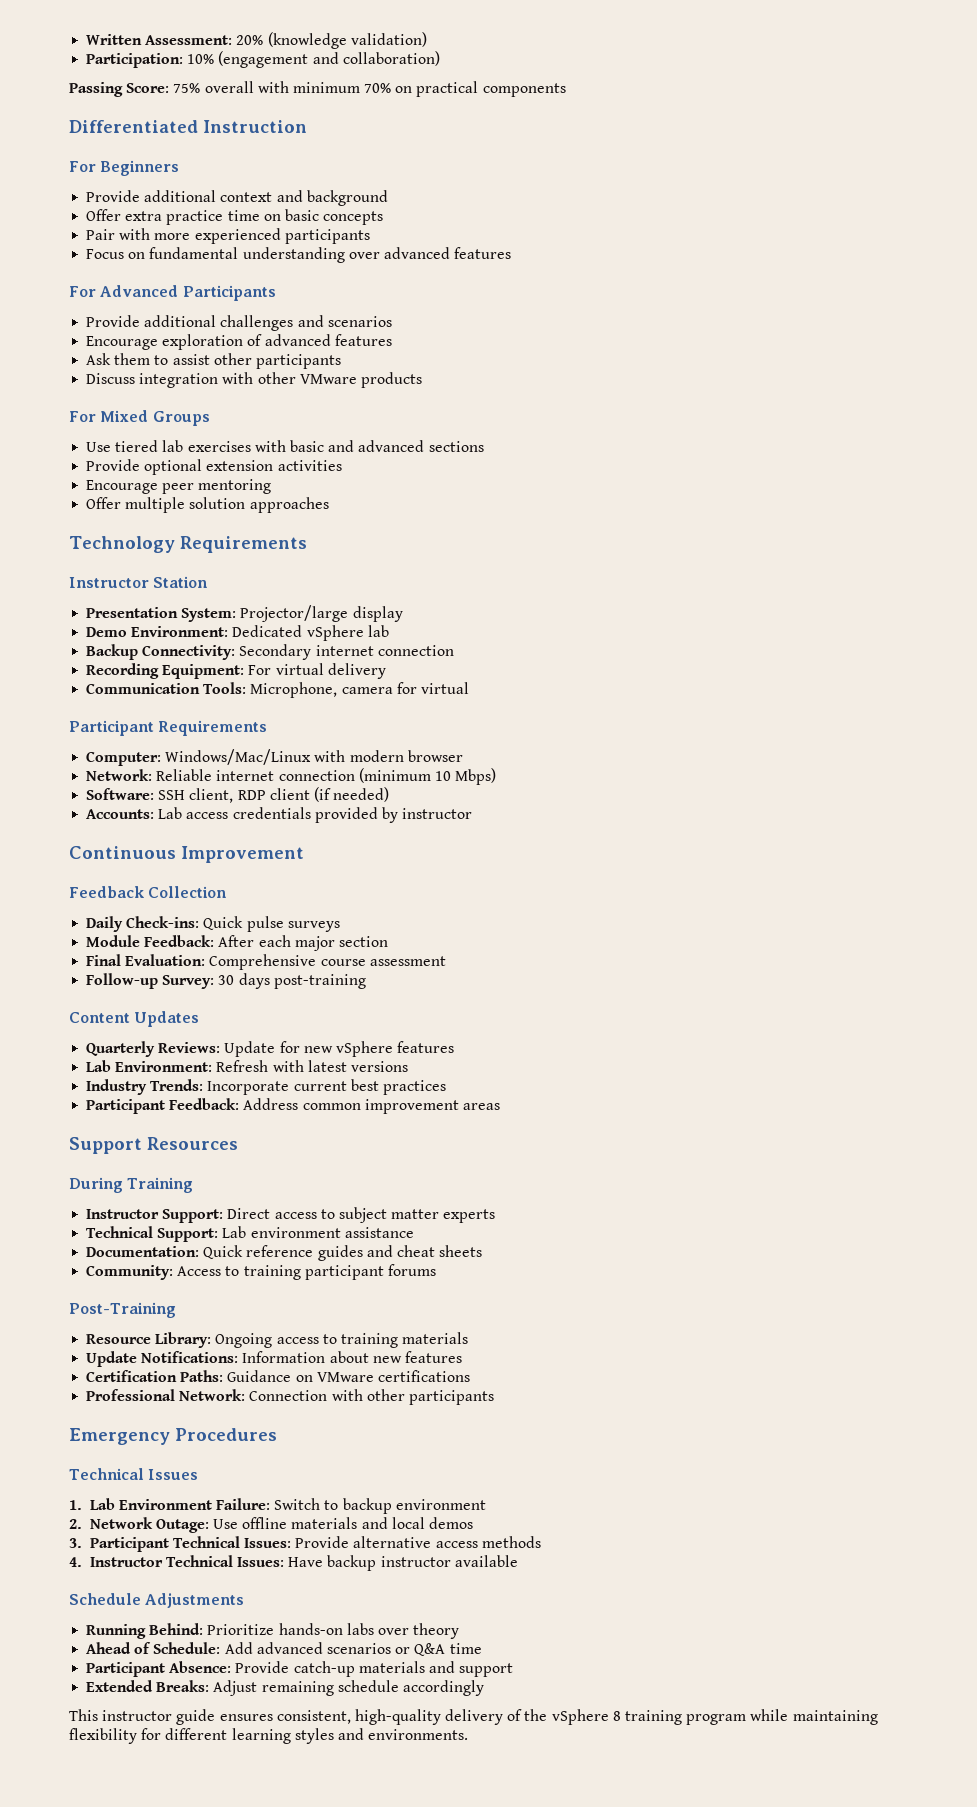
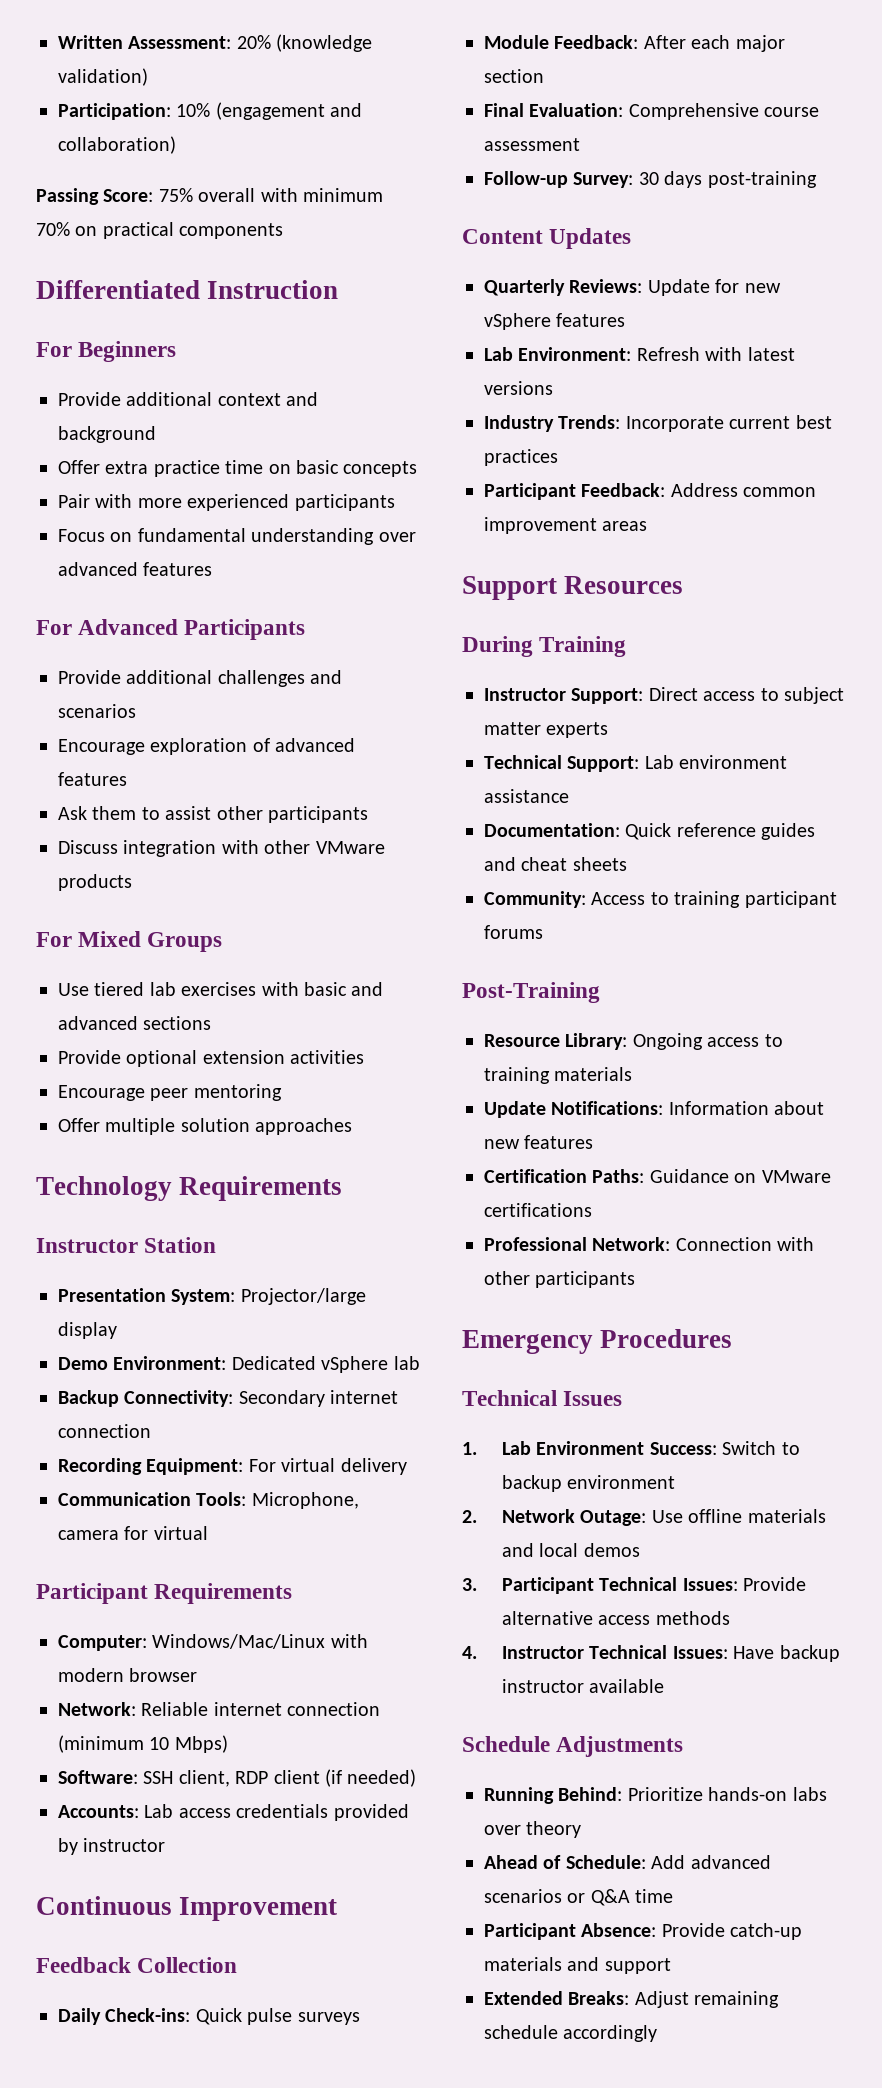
[216,1498,271,1510] Failure: -> [649,1442,717,1455] Success:
[69,1709,878,1725] [69,1728,469,1744] // This instructor guide ensures consistent, high-quality delivery of the vSphere 8 training program while maintaining flexibility for different learning styles and environments. -> (658, 2033) none

